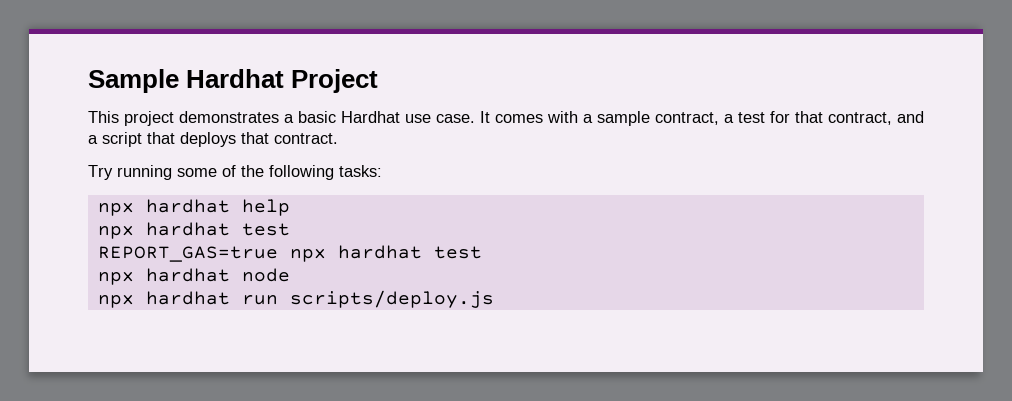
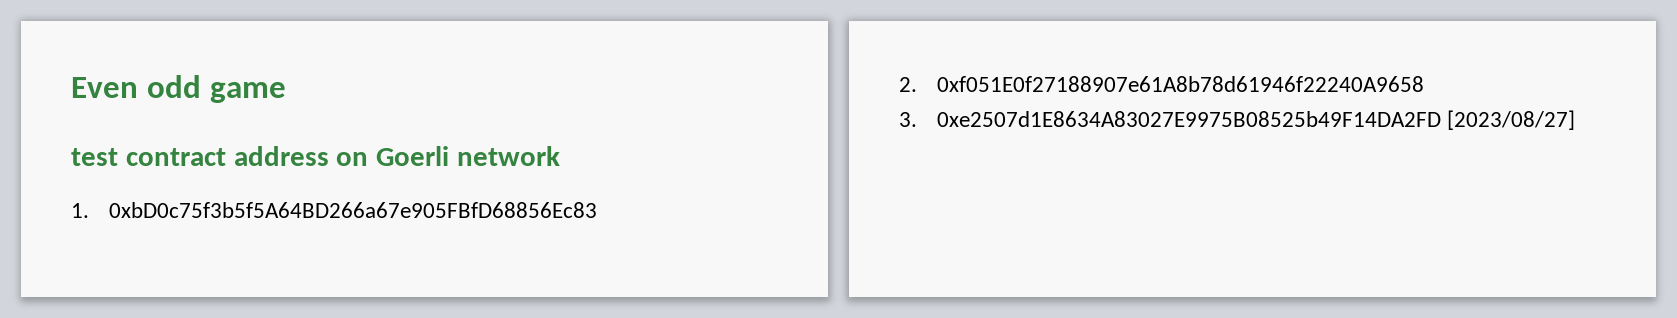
[88,69,379,93] [88,111,924,126] [88,132,338,147] [88,165,382,180] [97,199,290,216] [97,222,290,239] [97,245,482,262] [97,268,290,285] [97,290,494,308] Sample Hardhat Project // This project demonstrates a basic Hardhat use case. It comes with a sample contract, a test for that contract, and a script that deploys that contract. // Try running some of the following tasks: // npx hardhat help // npx hardhat test // REPORT_GAS=true npx hardhat test // npx hardhat node // npx hardhat run scripts/deploy.js -> [71,75,286,103] [71,146,561,166] [71,202,597,218] [899,76,1424,92] [899,110,1576,130] Even odd game // test contract address on Goerli network // 1. 0xbD0c75f3b5f5A64BD266a67e905FBfD68856Ec83 // 2. 0xf051E0f27188907e61A8b78d61946f22240A9658 // 3. 0xe2507d1E8634A83027E9975B08525b49F14DA2FD [2023/08/27]

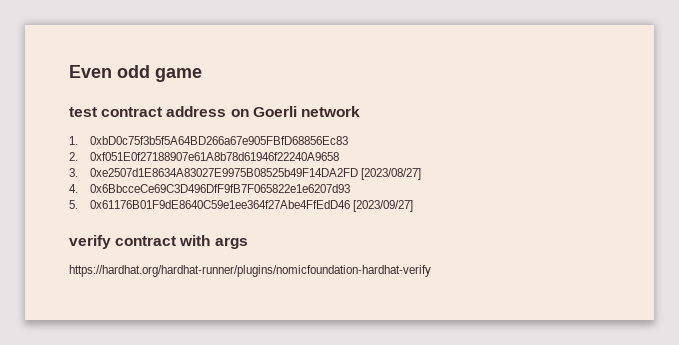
(1576, 120) none -> [69,184,350,193] [69,200,413,212] [69,235,248,249] [69,265,431,277] // 4. 0x6BbcceCe69C3D496DfF9fB7F065822e1e6207d93 // 5. 0x61176B01F9dE8640C59e1ee364f27Abe4FfEdD46 [2023/09/27] // verify contract with args // https://hardhat.org/hardhat-runner/plugins/nomicfoundation-hardhat-verify

